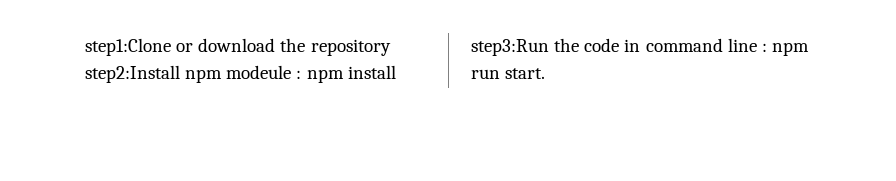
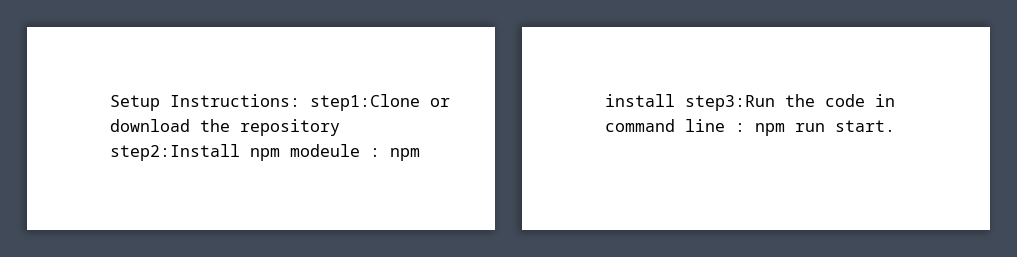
(85, 47) none -> [110,94,300,111] Setup Instructions:

